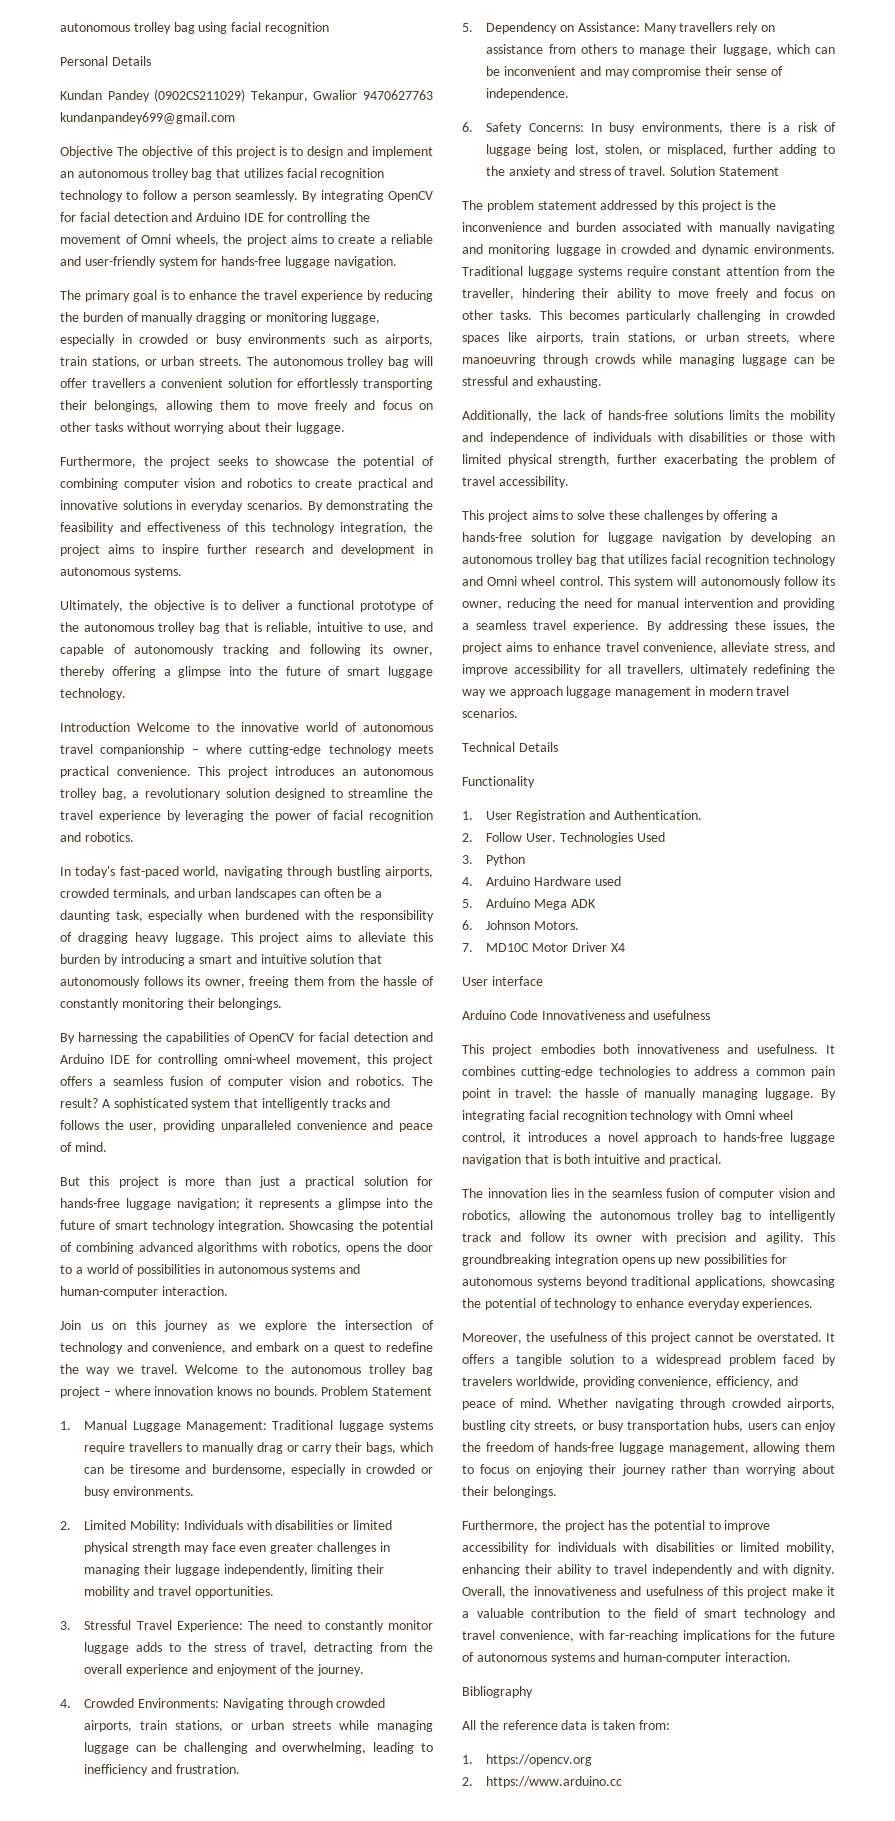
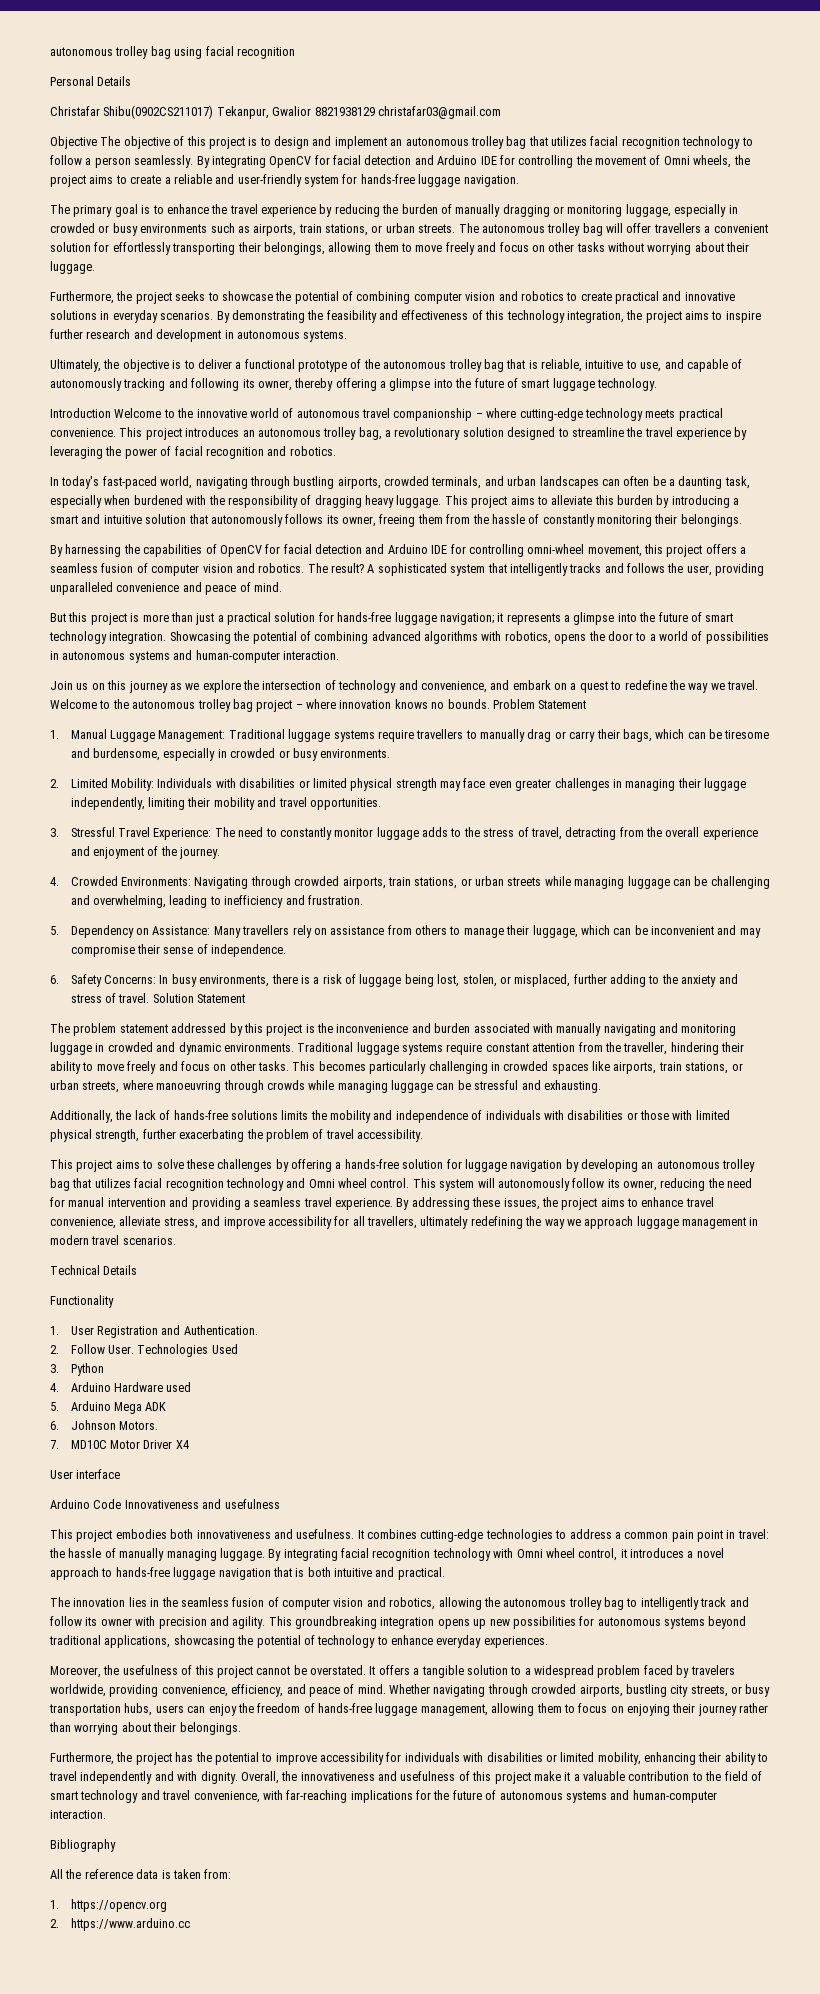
[60,89,433,102] [60,112,235,124] Kundan Pandey (0902CS211029) Tekanpur, Gwalior 9470627763 kundanpandey699@gmail.com -> [50,105,501,119] Christafar Shibu(0902CS211017) Tekanpur, Gwalior 8821938129 christafar03@gmail.com

